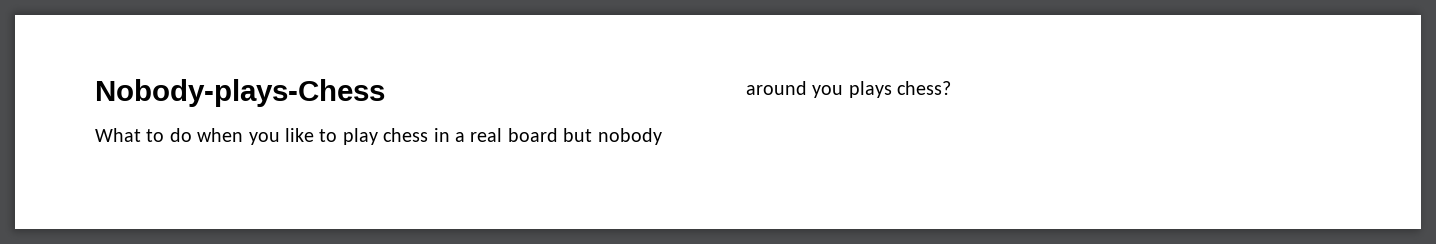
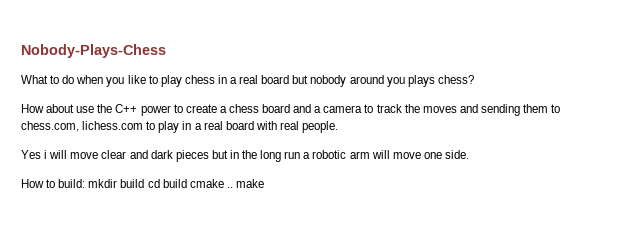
[95,79,385,107] Nobody-plays-Chess -> [21,44,166,58] Nobody-Plays-Chess
(952, 88) none -> [21,104,561,116] [21,121,339,133] [21,150,469,162] [21,179,264,188] // How about use the C++ power to create a chess board and a camera to track the moves and sending them to chess.com, lichess.com to play in a real board with real people. // Yes i will move clear and dark pieces but in the long run a robotic arm will move one side. // How to build: mkdir build cd build cmake .. make

